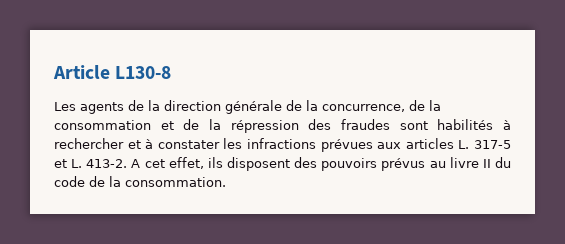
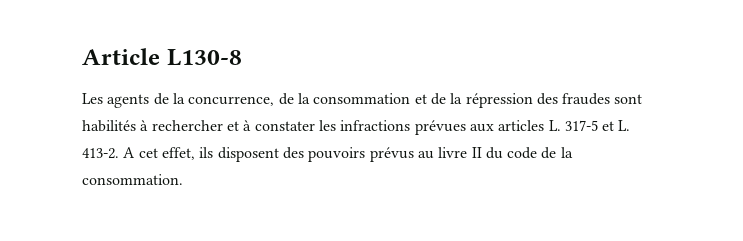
[164,100,318,114] direction générale de la -> (185, 98) none

